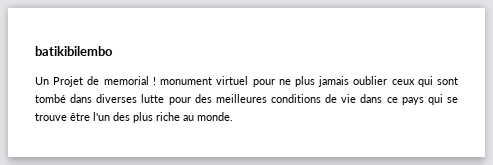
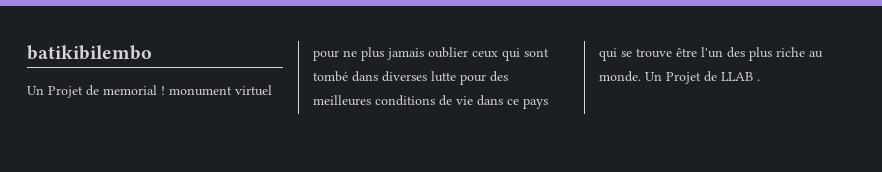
(233, 116) none -> [645,71,760,84] Un Projet de LLAB .

